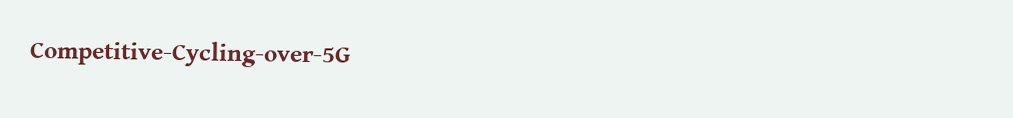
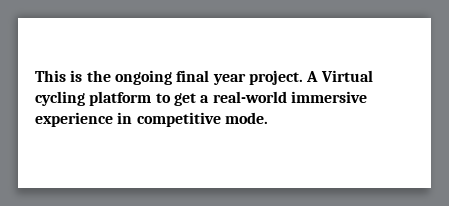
[29,38,351,69] Competitive-Cycling-over-5G -> [35,70,373,85] [35,91,367,106] [35,112,268,127] This is the ongoing final year project. A Virtual cycling platform to get a real-world immersive experience in competitive mode.

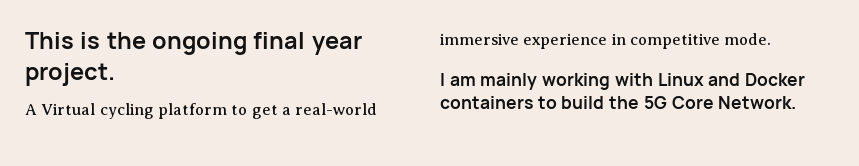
(303, 77) none -> (115, 74) //
(268, 118) none -> [440,73,806,90] [440,96,797,109] // I am mainly working with Linux and Docker containers to build the 5G Core Network.

